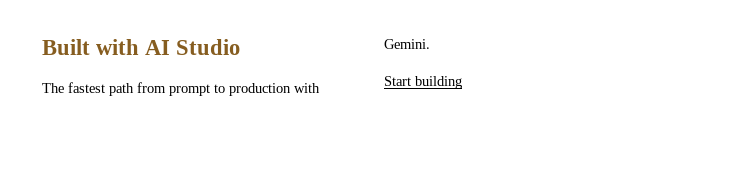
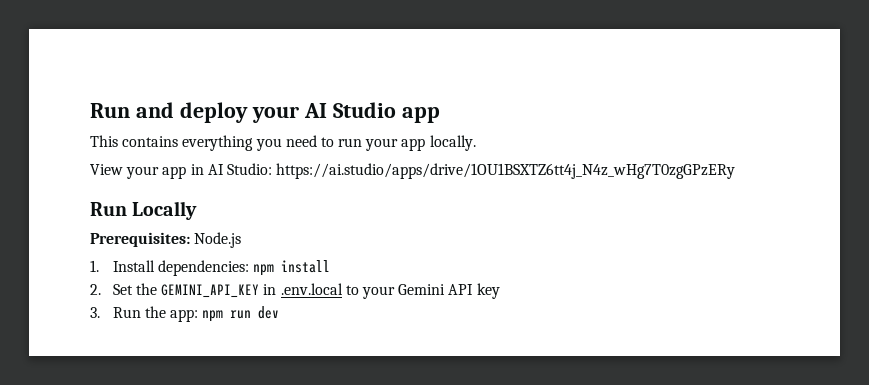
[42,39,241,55] [42,82,320,96] [384,39,430,49] [384,76,462,89] Built with AI Studio // The fastest path from prompt to production with Gemini. // Start building -> [90,102,440,123] [90,135,476,151] [90,163,736,179] [90,201,198,220] [90,232,242,248] [90,260,331,276] [90,283,500,299] [90,306,280,322] Run and deploy your AI Studio app // This contains everything you need to run your app locally. // View your app in AI Studio: https://ai.studio/apps/drive/1OU1BSXTZ6tt4j_N4z_wHg7T0zgGPzERy // Run Locally // Prerequisites: Node.js // 1. Install dependencies: npm install // 2. Set the GEMINI_API_KEY in .env.local to your Gemini API key // 3. Run the app: npm run dev

